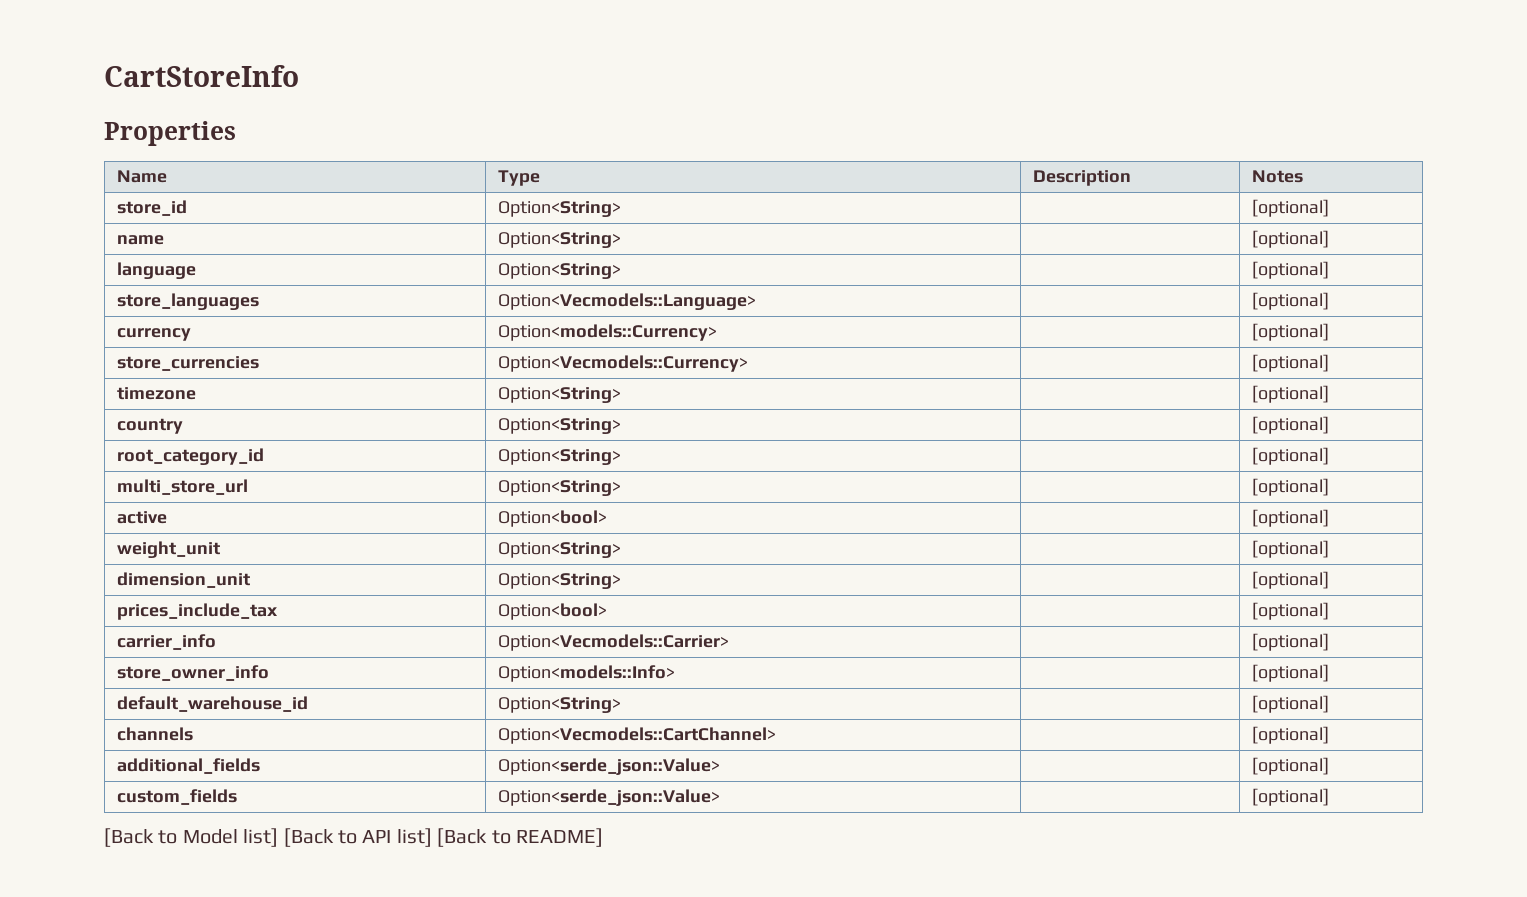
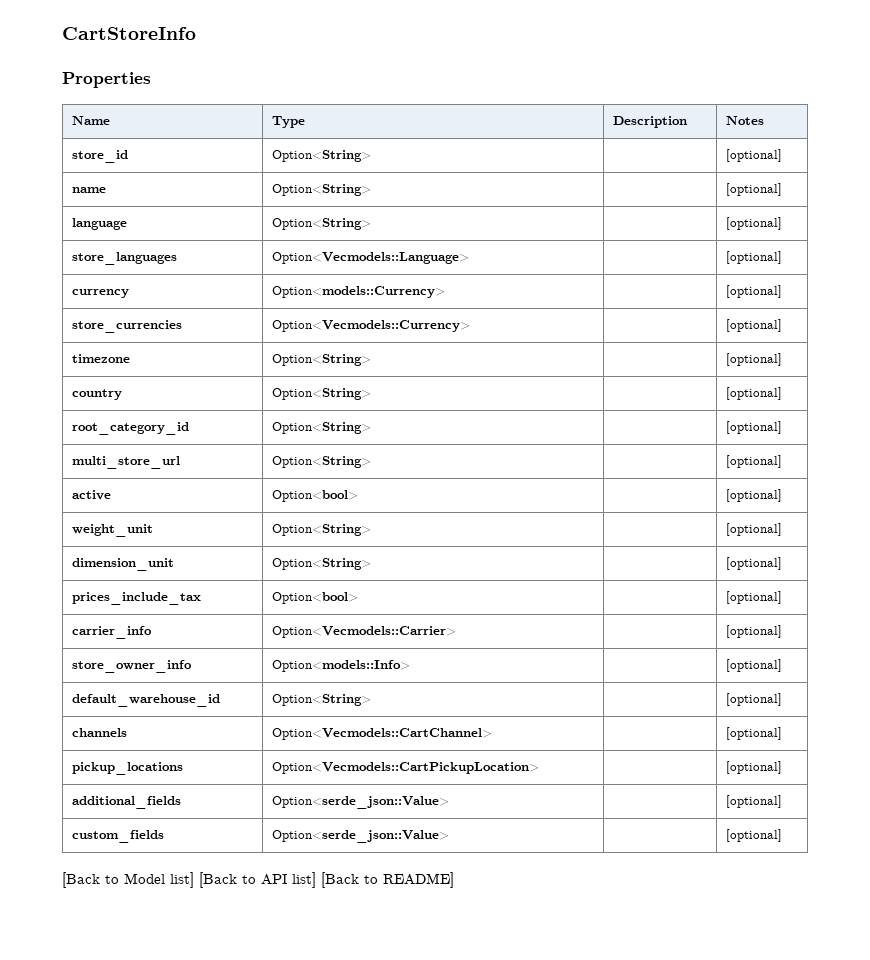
(1330, 735) none -> [71,762,183,775] [271,762,539,774] [725,761,782,774] // pickup_locations | Option<Vecmodels::CartPickupLocation> | | [optional]

